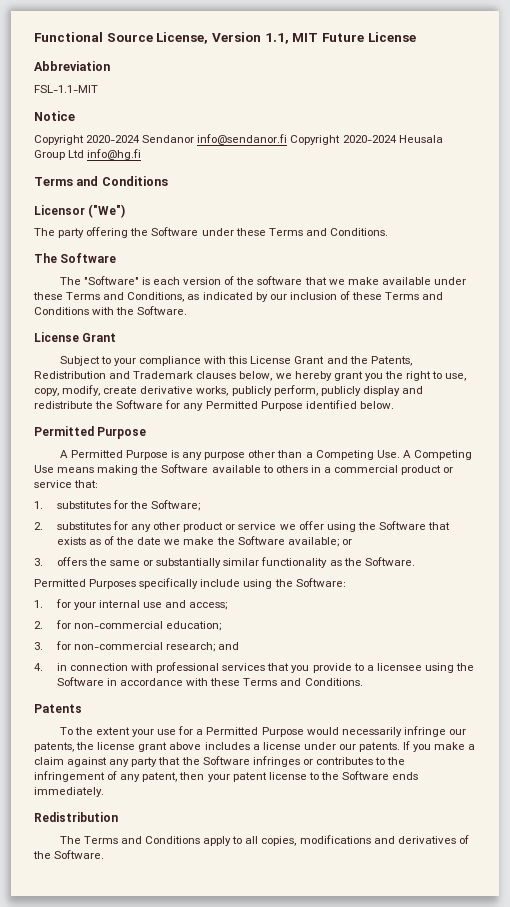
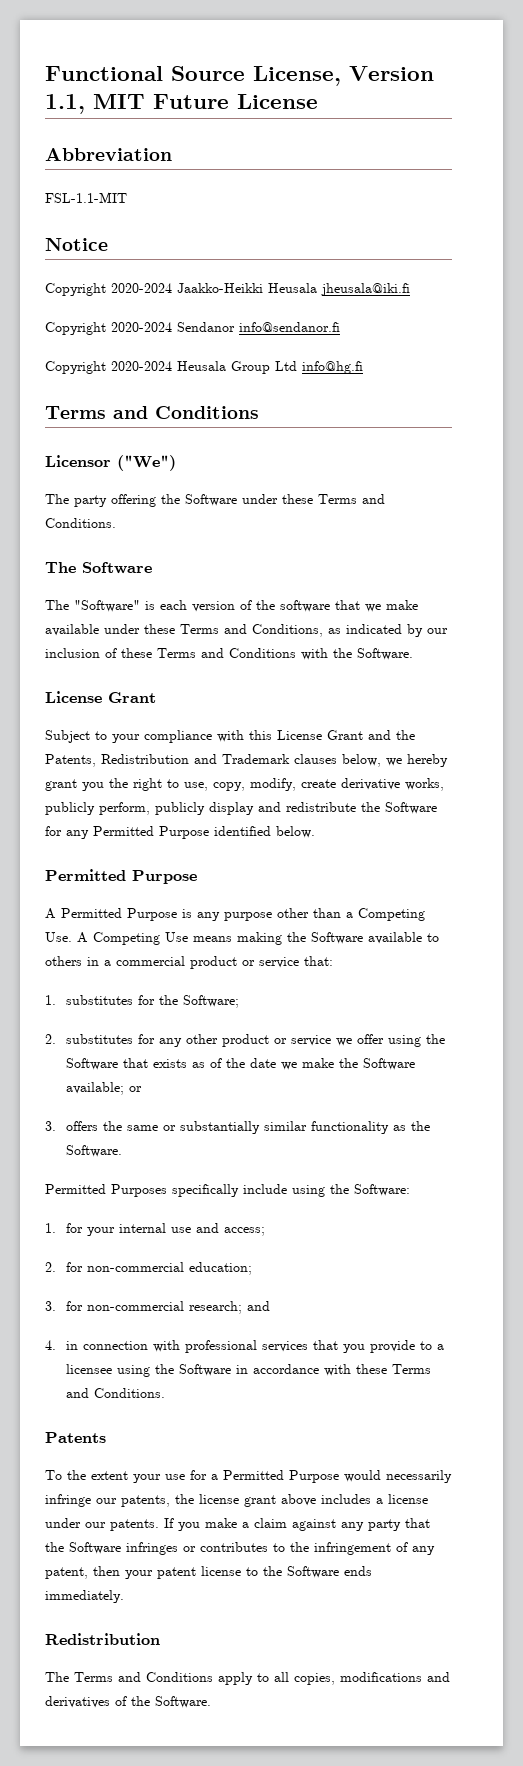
(75, 116) none -> [45,283,410,296] // Copyright 2020-2024 Jaakko-Heikki Heusala jheusala@iki.fi
(288, 139) none -> (340, 327) //

